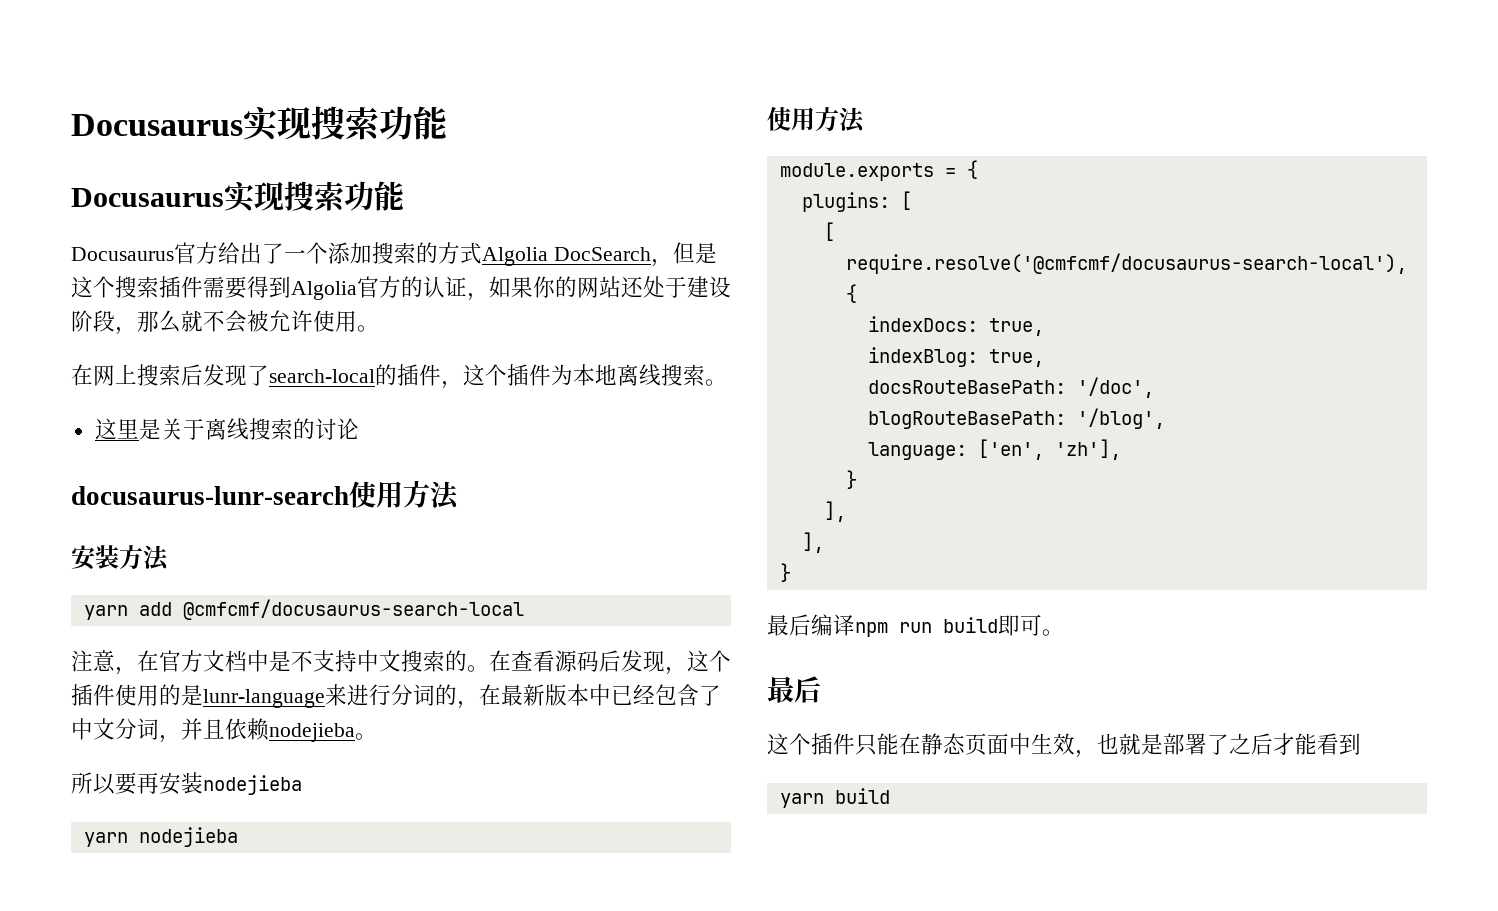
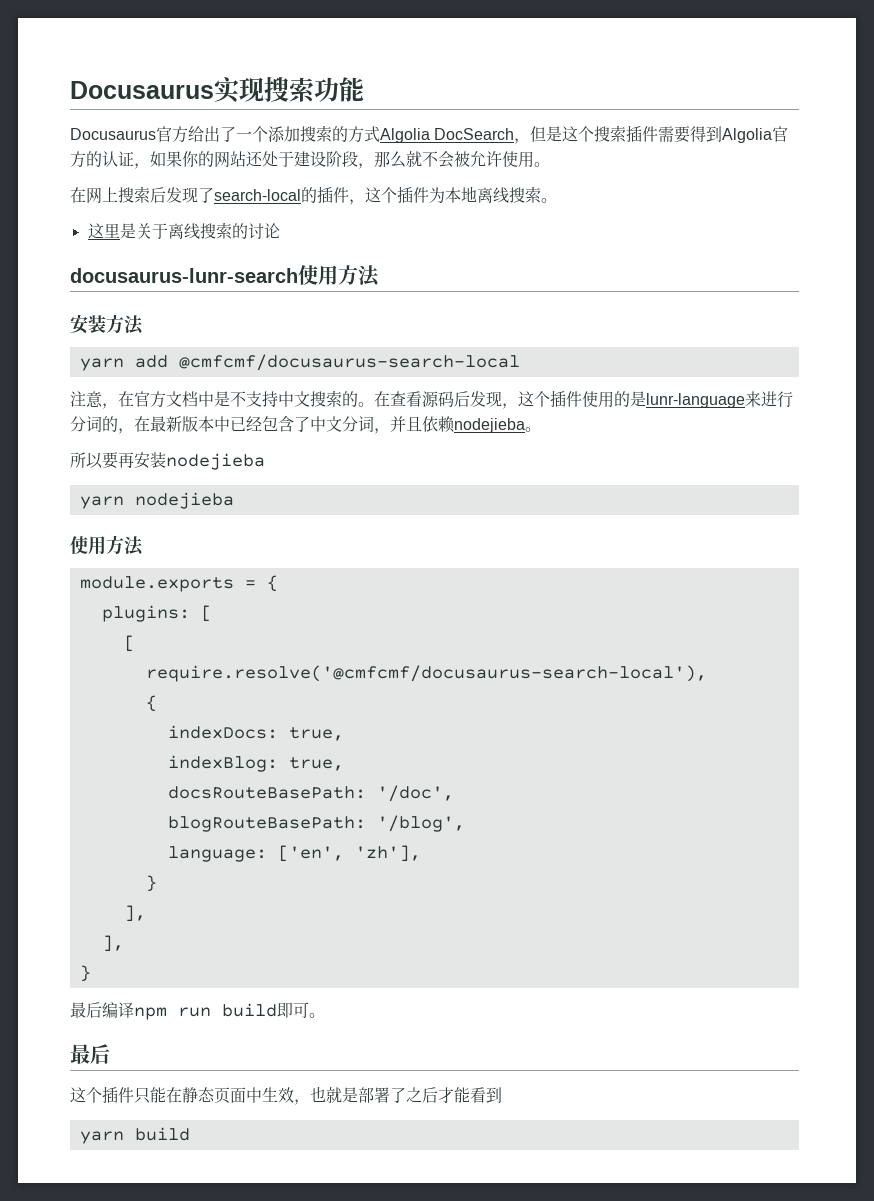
[71,106,447,142] [71,181,404,213] Docusaurus实现搜索功能 // Docusaurus实现搜索功能 -> [70,77,364,103] Docusaurus实现搜索功能

